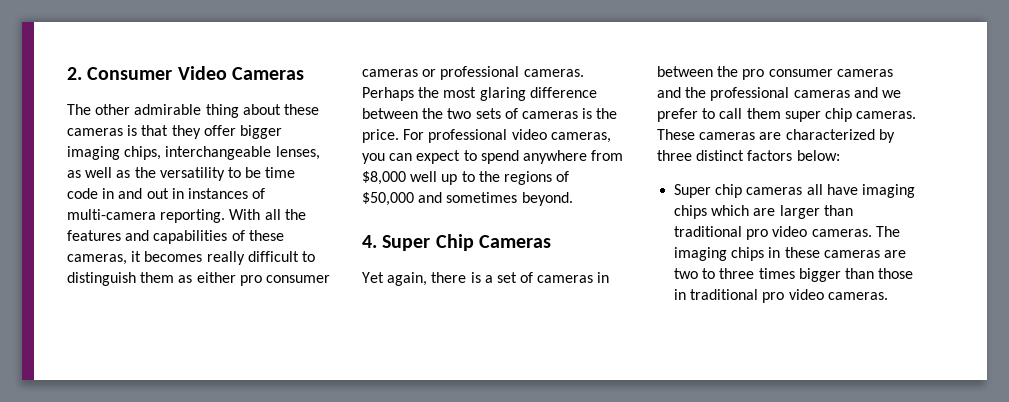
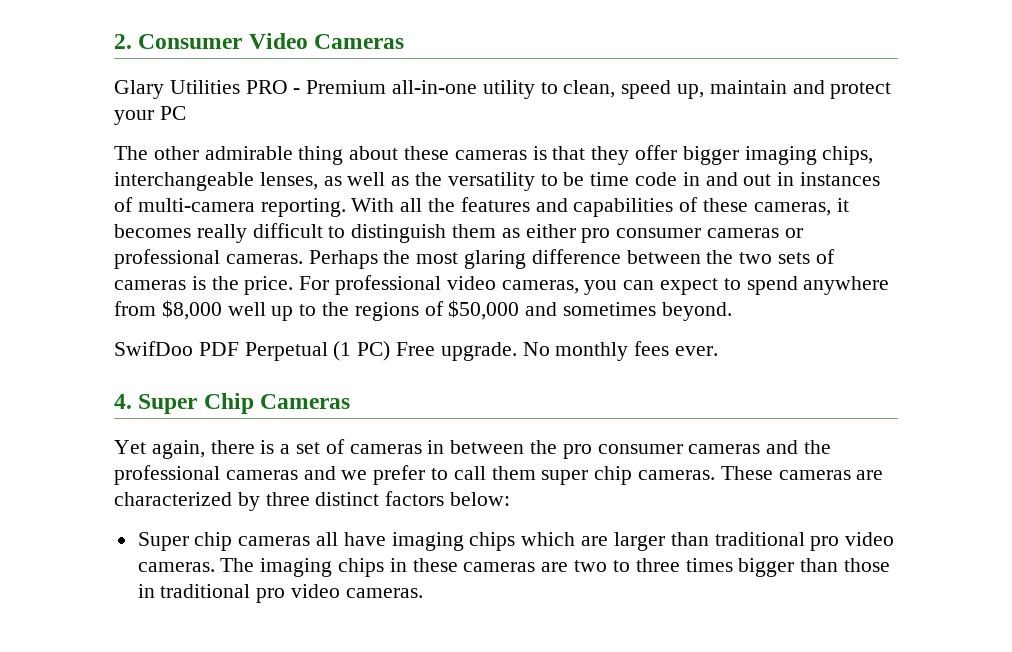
(304, 73) none -> [114,80,892,99] [114,106,186,125] // Glary Utilities PRO - Premium all-in-one utility to clean, speed up, maintain and protect your PC
(573, 199) none -> [114,341,719,361] // SwifDoo PDF Perpetual (1 PC) Free upgrade. No monthly fees ever.

